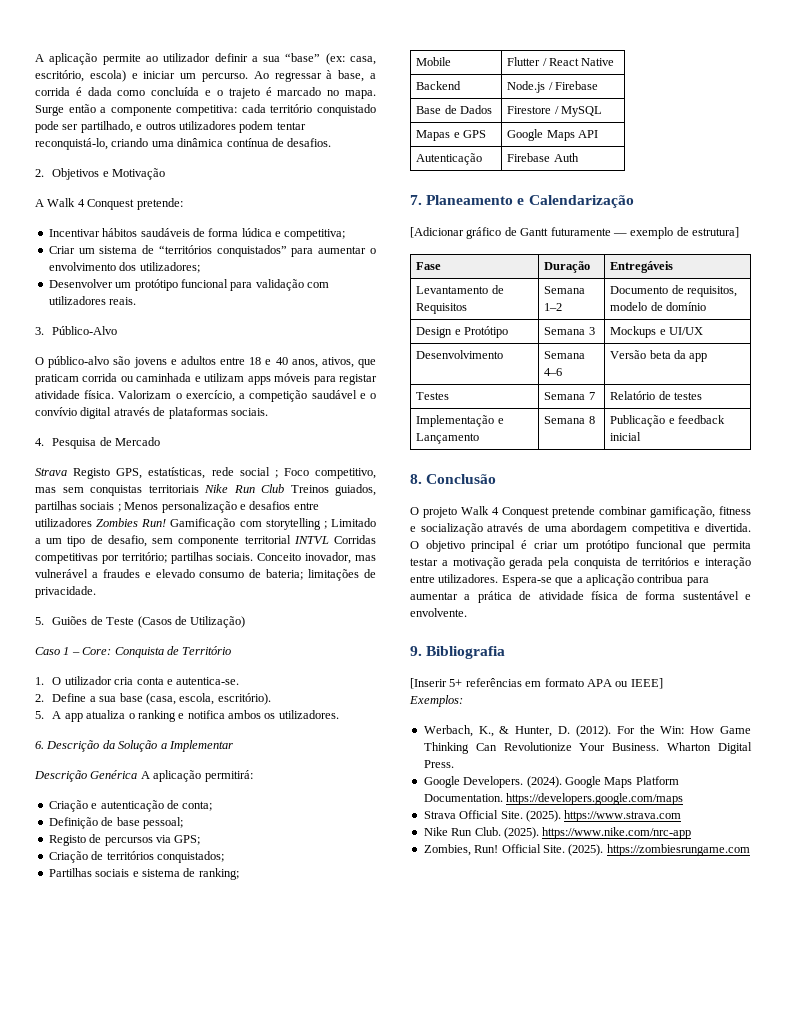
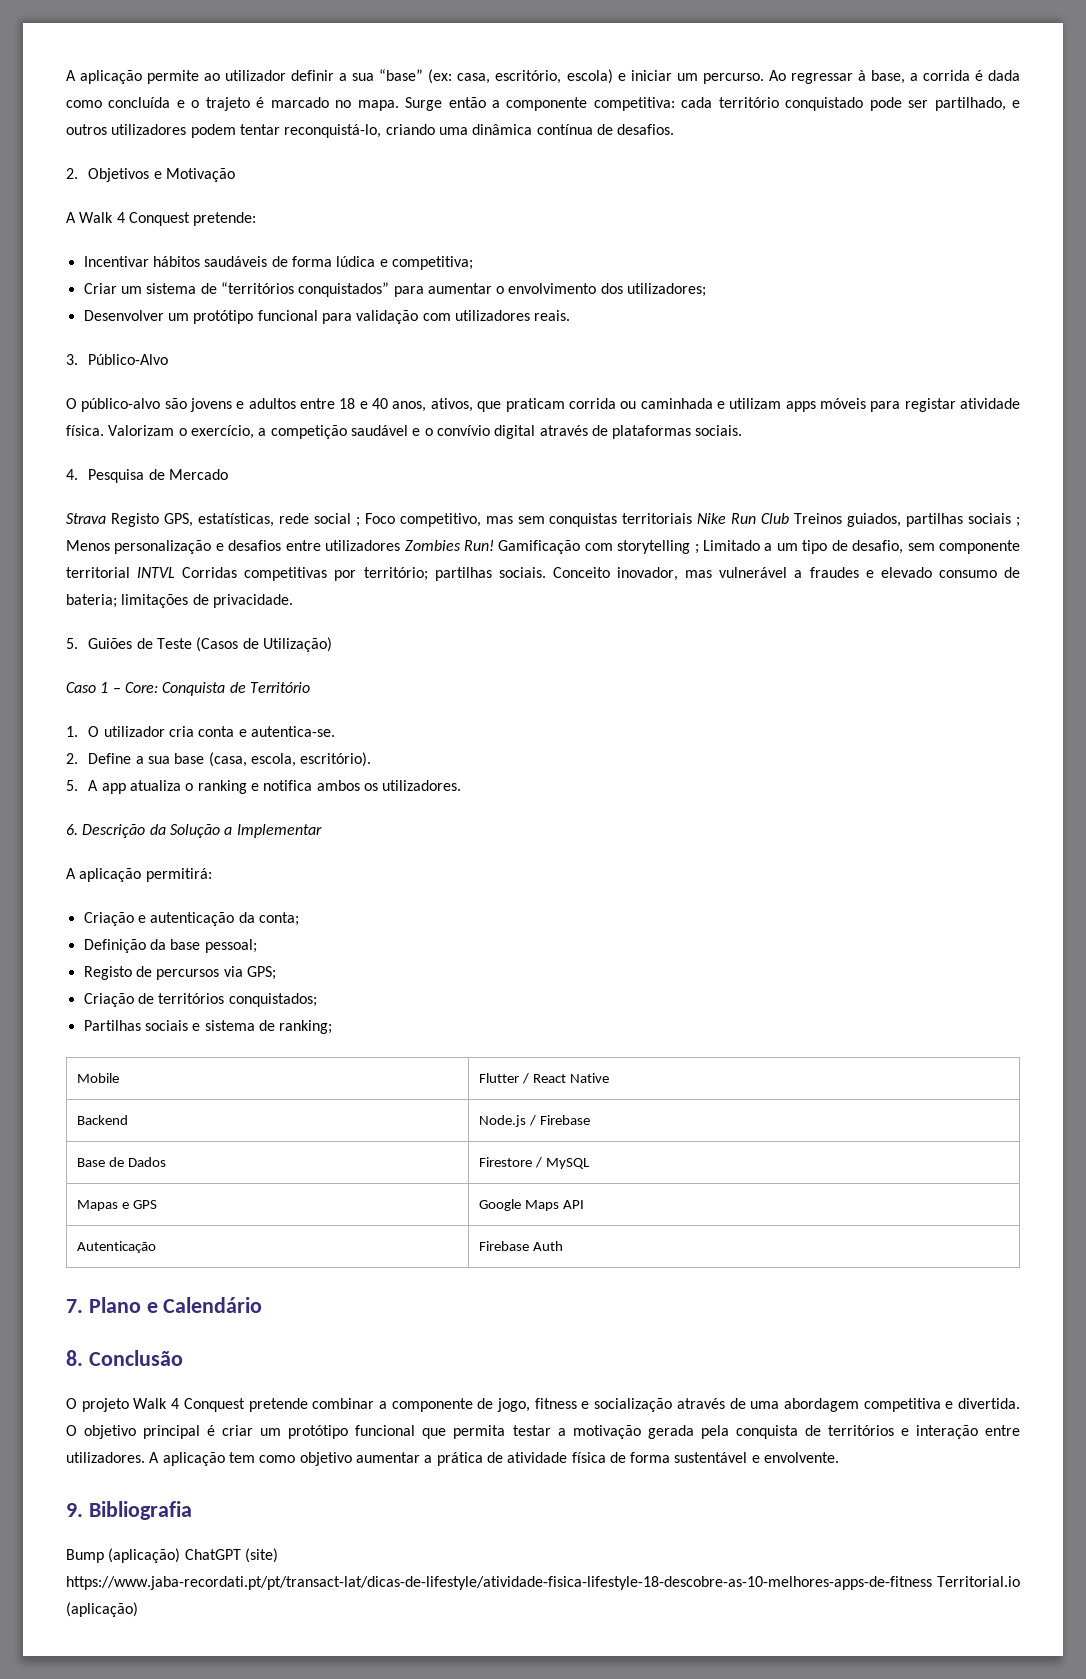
[34,770,138,782] Descrição Genérica -> (322, 831) none
[166,800,179,809] de -> [238,912,255,923] da
[101,817,114,826] de -> [149,939,166,950] da
[426,195,634,208] [410,227,739,239] [416,262,442,270] [544,261,591,273] [610,261,674,273] [416,285,504,294] [416,303,468,314] [544,286,586,294] [544,303,563,311] [610,285,737,297] [610,302,706,311] [416,326,508,338] [544,327,595,335] [610,326,703,338] [416,350,504,359] [544,351,586,359] [544,368,563,376] [610,350,708,362] [416,392,450,400] [544,392,595,400] [610,391,702,400] [416,415,504,427] [416,433,480,444] [544,416,595,424] [610,415,725,427] [610,432,642,441] Planeamento e Calendarização // [Adicionar gráfico de Gantt futuramente — exemplo de estrutura] // Fase | Duração | Entregáveis // Levantamento de Requisitos | Semana 1–2 | Documento de requisitos, modelo de domínio // Design e Protótipo | Semana 3 | Mockups e UI/UX // Desenvolvimento | Semana 4–6 | Versão beta da app // Testes | Semana 7 | Relatório de testes // Implementação e Lançamento | Semana 8 | Publicação e feedback inicial -> [88,1297,263,1313] Plano e Calendário
[650,506,715,518] gamificação, -> [378,1398,530,1412] a componente de jogo,
[501,574,709,586] Espera-se que a aplicação contribua para -> [149,1452,352,1466] A aplicação tem como objetivo
[410,678,663,689] [409,695,463,707] [423,725,751,737] [423,742,752,754] [423,760,454,768] [423,776,679,788] [423,793,684,805] [423,810,682,822] [423,827,692,839] [423,844,750,856] [Inserir 5+ referências em formato APA ou IEEE] // Exemplos: // Werbach, K., & Hunter, D. (2012). For the Win: How Game Thinking Can Revolutionize Your Business. Wharton Digital Press. // Google Developers. (2024). Google Maps Platform Documentation. https://developers.google.com/maps // Strava Official Site. (2025). https://www.strava.com // Nike Run Club. (2025). https://www.nike.com/nrc-app // Zombies, Run! Official Site. (2025). https://zombiesrungame.com -> [66,1548,278,1563] [66,1576,1021,1590] [66,1602,138,1617] Bump (aplicação) ChatGPT (site) https://www.jaba-recordati.pt/pt/transact-lat/dicas-de-lifestyle/atividade-fisica-lifestyle-18-descobre-as-10-melhores-apps-de-fitness Territorial.io (aplicação)

